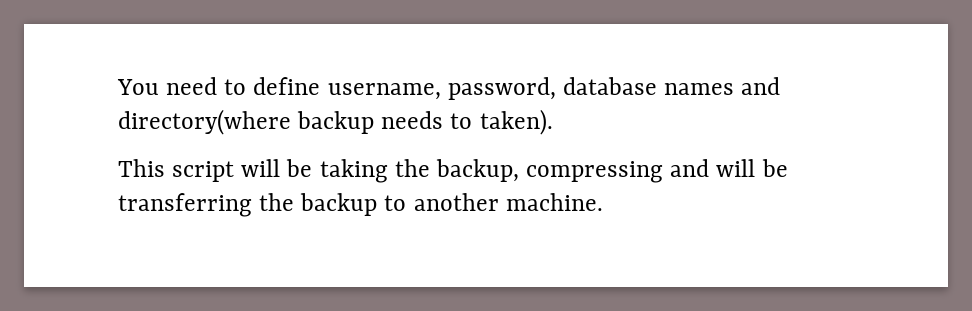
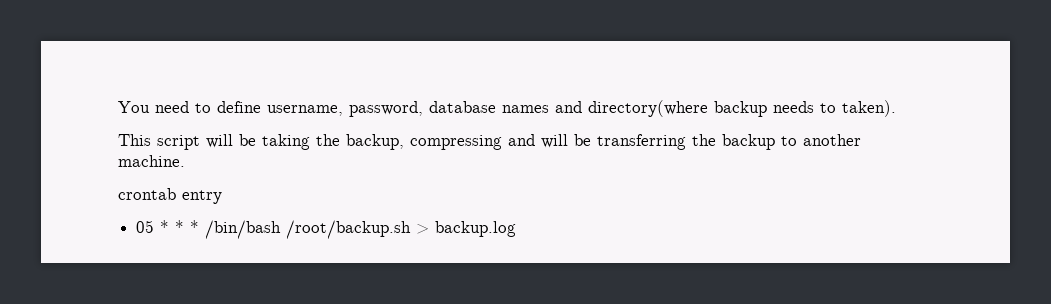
(603, 202) none -> [118,188,222,204] [136,220,517,239] // crontab entry // 05 * * * /bin/bash /root/backup.sh > backup.log

